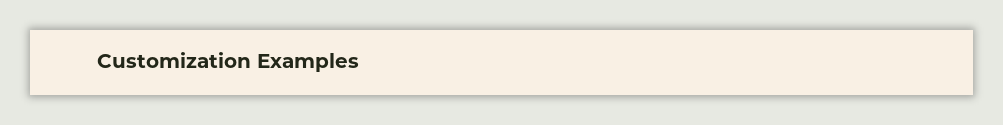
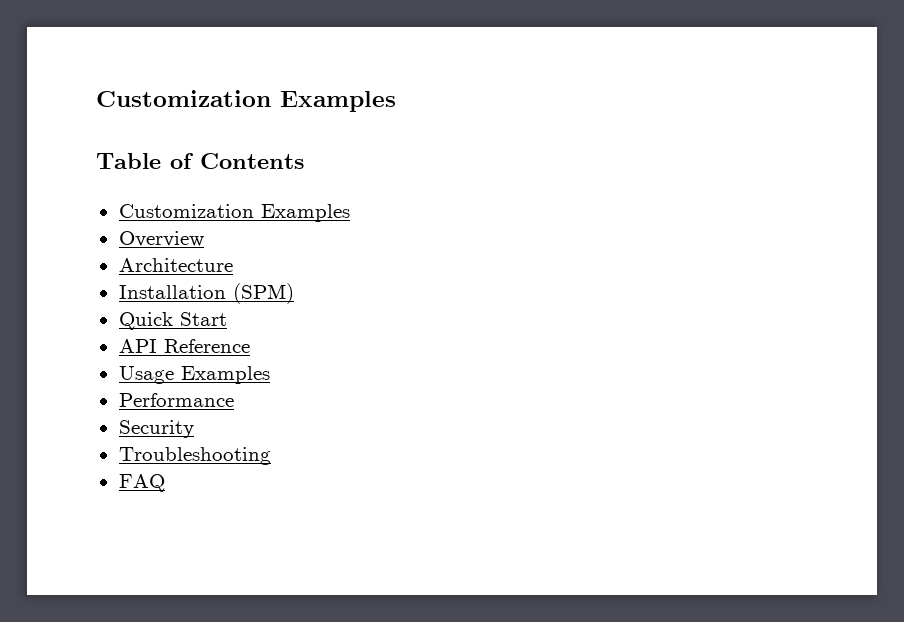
[97,52,359,72] Customization Examples -> [96,90,396,112] [96,153,304,169] [118,204,350,222] [118,231,204,247] [118,258,233,272] [118,283,294,304] [118,312,227,330] [118,339,250,353] [118,366,270,384] [118,393,234,407] [118,420,194,438] [118,447,271,465] [118,474,165,492] Customization Examples // Table of Contents // Customization Examples // Overview // Architecture // Installation (SPM) // Quick Start // API Reference // Usage Examples // Performance // Security // Troubleshooting // FAQ

